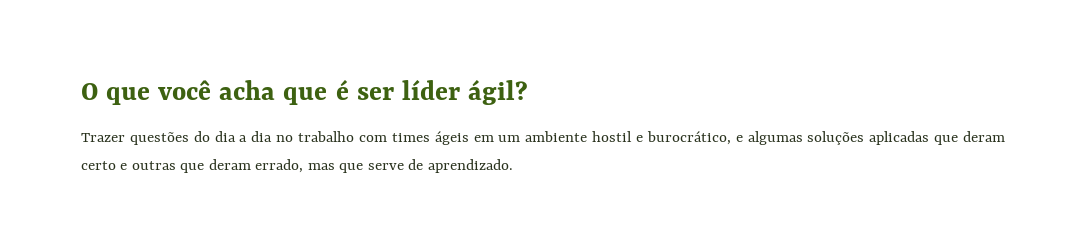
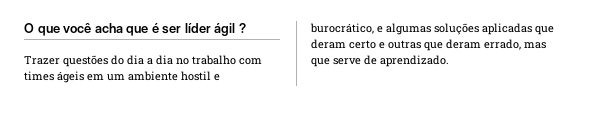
[467,79,528,105] ágil? -> [214,23,246,36] ágil ?

